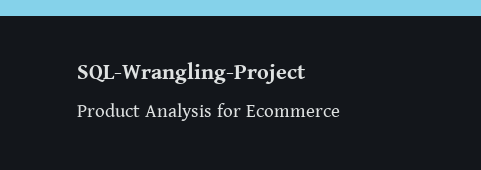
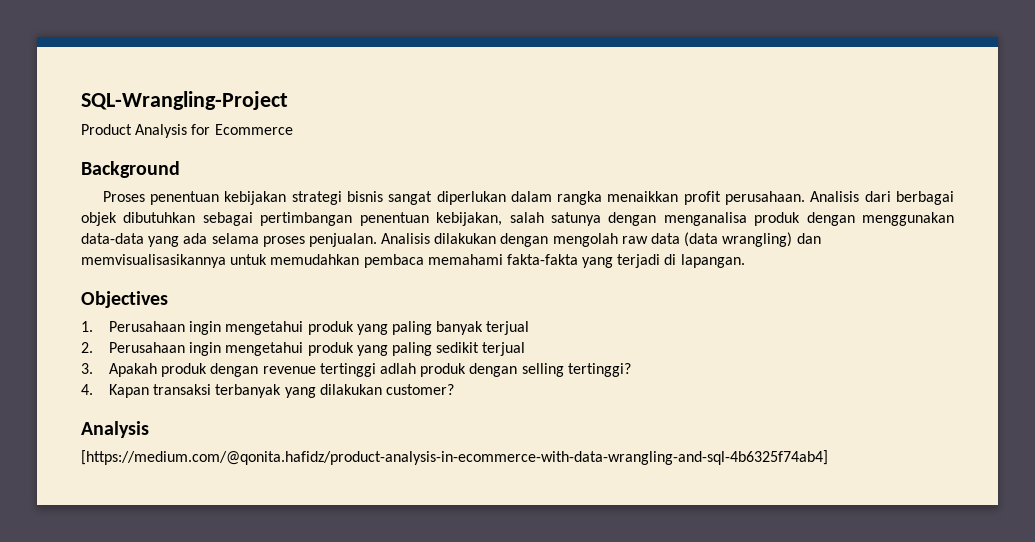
(340, 111) none -> [81,161,180,178] [102,191,954,205] [81,212,954,226] [81,232,821,247] [81,254,745,268] [81,291,168,308] [81,321,530,335] [81,342,526,356] [81,363,631,377] [81,384,455,398] [81,421,149,438] [81,450,828,465] // Background // Proses penentuan kebijakan strategi bisnis sangat diperlukan dalam rangka menaikkan profit perusahaan. Analisis dari berbagai objek dibutuhkan sebagai pertimbangan penentuan kebijakan, salah satunya dengan menganalisa produk dengan menggunakan data-data yang ada selama proses penjualan. Analisis dilakukan dengan mengolah raw data (data wrangling) dan memvisualisasikannya untuk memudahkan pembaca memahami fakta-fakta yang terjadi di lapangan. // Objectives // 1. Perusahaan ingin mengetahui produk yang paling banyak terjual // 2. Perusahaan ingin mengetahui produk yang paling sedikit terjual // 3. Apakah produk dengan revenue tertinggi adlah produk dengan selling tertinggi? // 4. Kapan transaksi terbanyak yang dilakukan customer? // Analysis // [https://medium.com/@qonita.hafidz/product-analysis-in-ecommerce-with-data-wrangling-and-sql-4b6325f74ab4]

